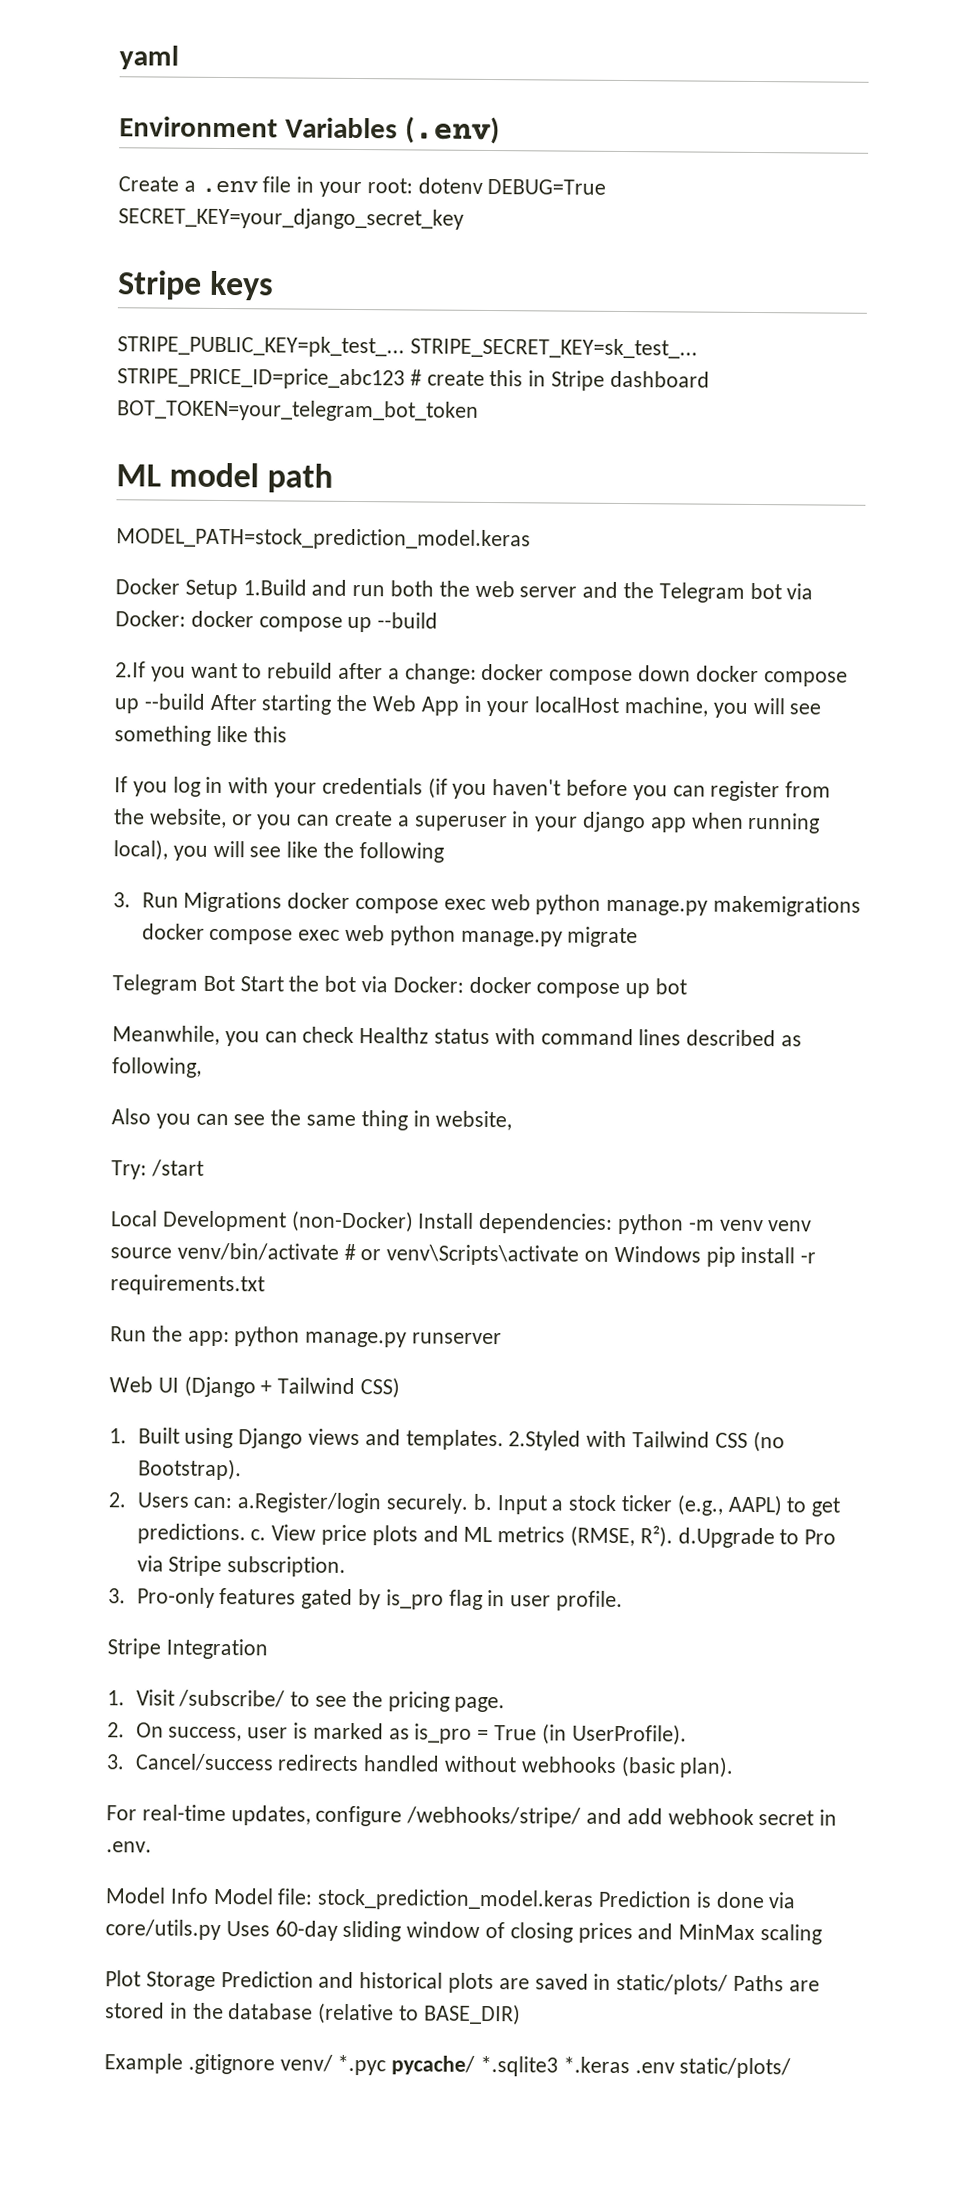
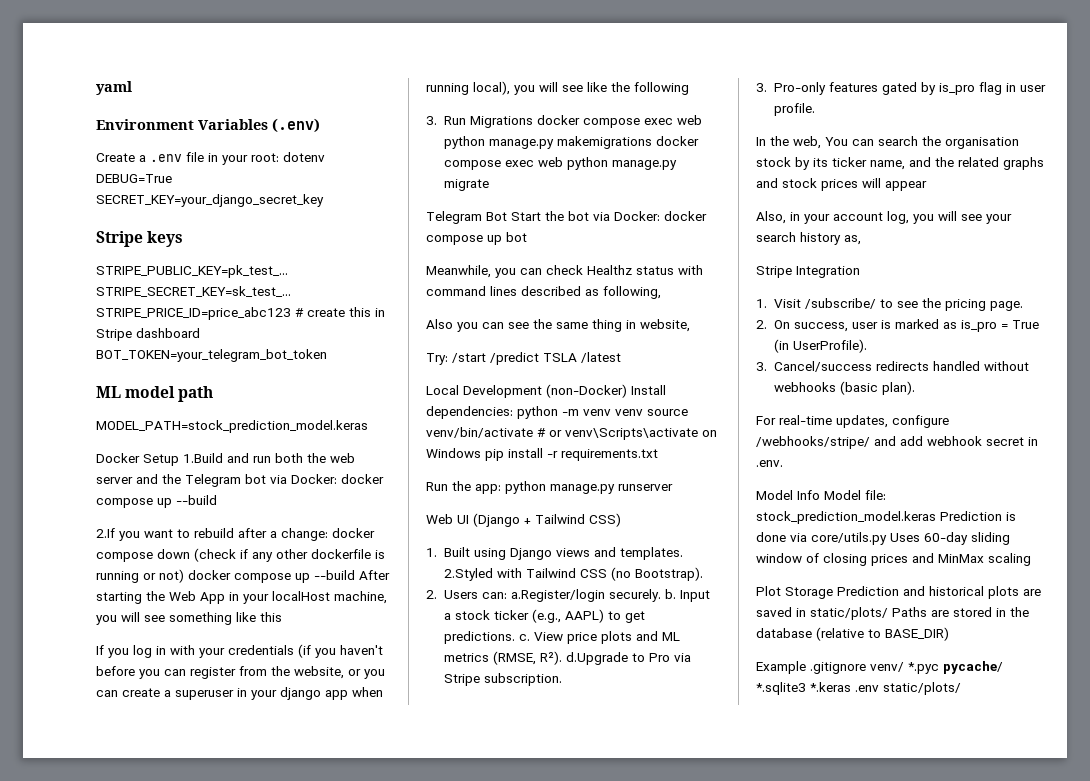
(692, 673) none -> [194,548,385,562] [96,569,184,583] (check if any other dockerfile is running or not)
(204, 1168) none -> [490,352,621,365] /predict TSLA /latest
(624, 1601) none -> [756,136,1019,149] [756,157,1044,170] [756,178,927,191] [756,211,1012,224] [756,232,861,245] // In the web, You can search the organisation stock by its ticker name, and the related graphs and stock prices will appear // Also, in your account log, you will see your search history as,

